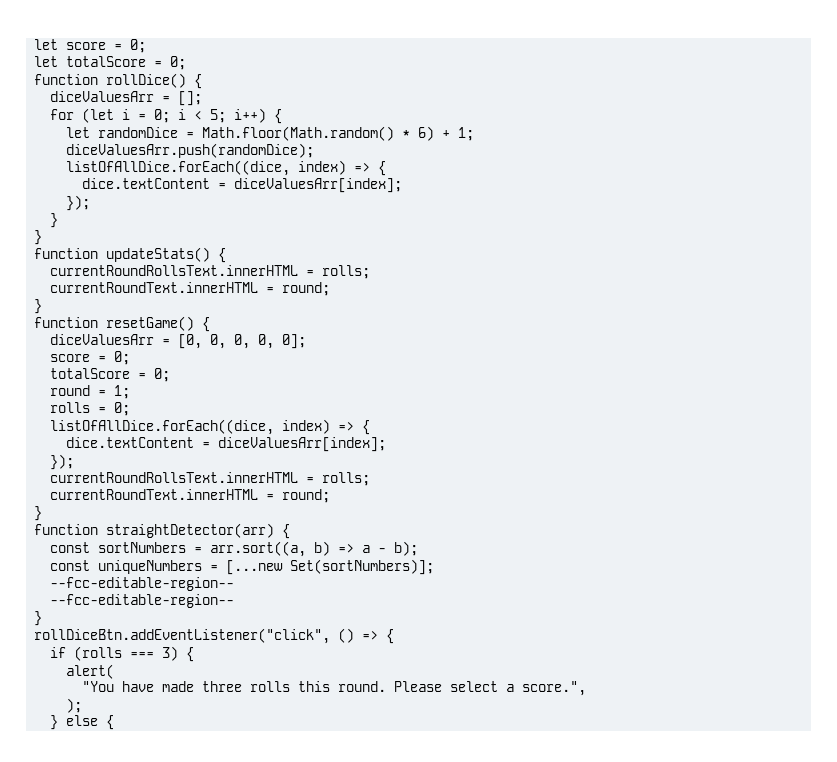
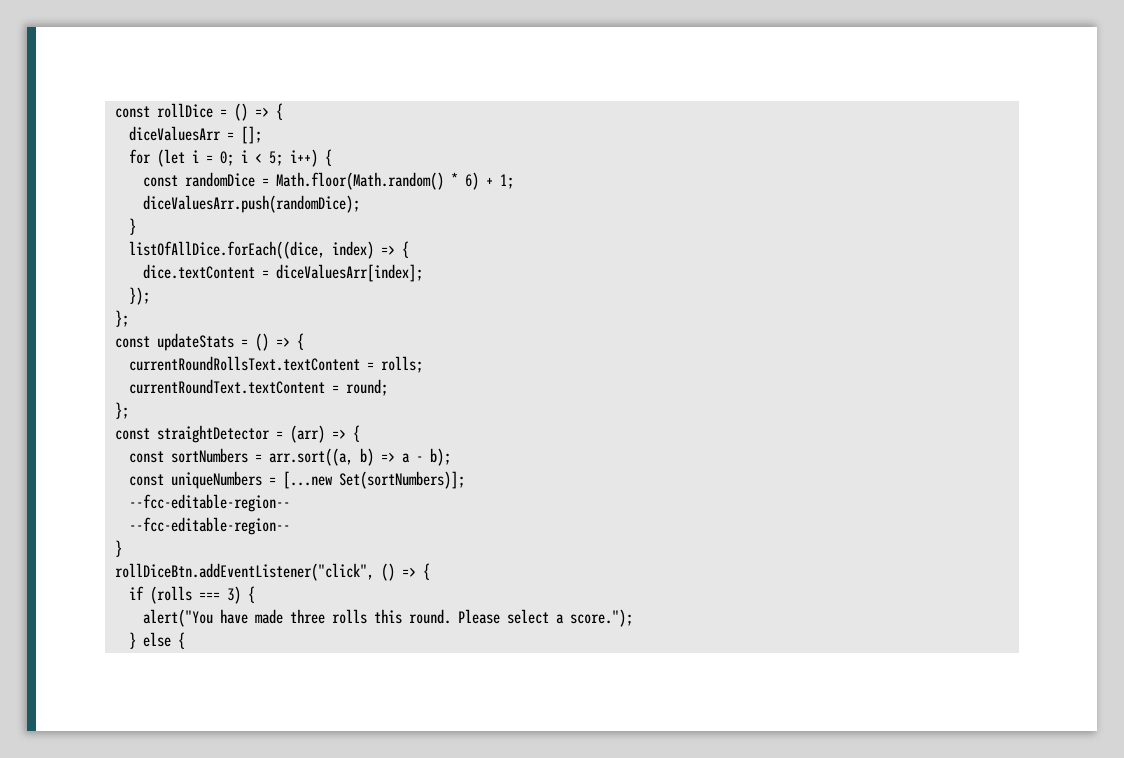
[34,39,147,53] [34,56,187,70] [34,73,187,88] let score = 0; // let totalScore = 0; // function rollDice() -> [114,103,269,121] const rollDice = () =>
[66,127,91,138] let -> [142,175,178,187] const
[66,160,387,176] [82,178,403,193] [66,195,91,211] [50,213,59,228] [34,230,43,245] [34,247,227,263] [50,265,371,279] [50,282,331,296] [34,299,43,314] [34,316,211,332] [50,334,307,349] [50,351,131,365] [50,368,171,382] [50,385,131,399] [50,402,131,416] [50,419,371,435] [66,437,387,452] [50,454,75,470] [50,472,371,486] [50,489,331,503] [34,506,43,521] [34,523,275,538] // listOfAllDice.forEach((dice, index) => { // dice.textContent = diceValuesArr[index]; // }); // } // } // function updateStats() { // currentRoundRollsText.innerHTML = rolls; // currentRoundText.innerHTML = round; // } // function resetGame() { // diceValuesArr = [0, 0, 0, 0, 0]; // score = 0; // totalScore = 0; // round = 1; // rolls = 0; // listOfAllDice.forEach((dice, index) => { // dice.textContent = diceValuesArr[index]; // }); // currentRoundRollsText.innerHTML = rolls; // currentRoundText.innerHTML = round; // } // function straightDetector(arr) -> [128,218,136,235] [128,241,409,259] [142,264,423,282] [128,287,150,305] [114,310,129,327] [114,333,304,351] [128,356,423,373] [128,379,388,396] [114,402,129,419] [114,425,346,443] // } // listOfAllDice.forEach((dice, index) => { // dice.textContent = diceValuesArr[index]; // }); // }; // const updateStats = () => { // currentRoundRollsText.textContent = rolls; // currentRoundText.textContent = round; // }; // const straightDetector = (arr) =>
[66,664,115,679] [82,681,115,692] alert( // "You -> [142,609,213,627] alert("You
[522,681,587,696] [66,698,83,713] score.", // ); -> [569,609,633,627] score.");

